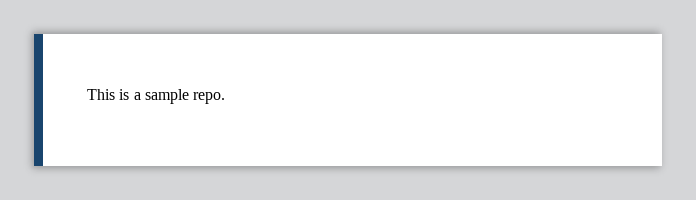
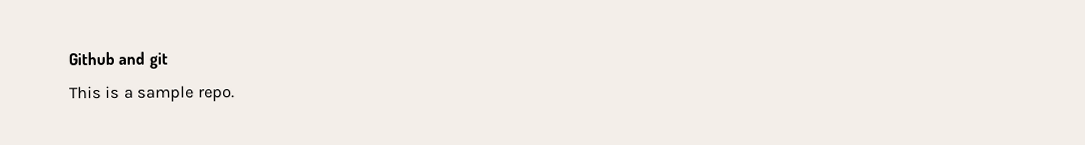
(87, 94) none -> [68,51,168,69] Github and git //

